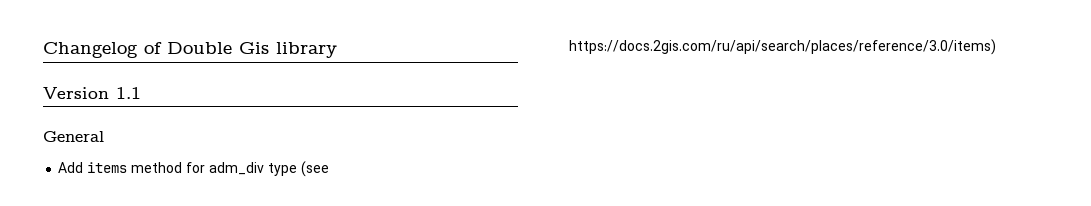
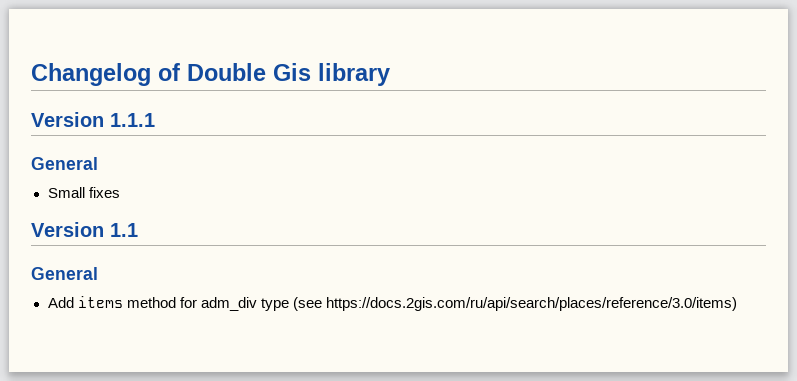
(337, 50) none -> [31,112,155,127] [31,157,98,170] [47,187,120,198] // Version 1.1.1 // General // Small fixes

